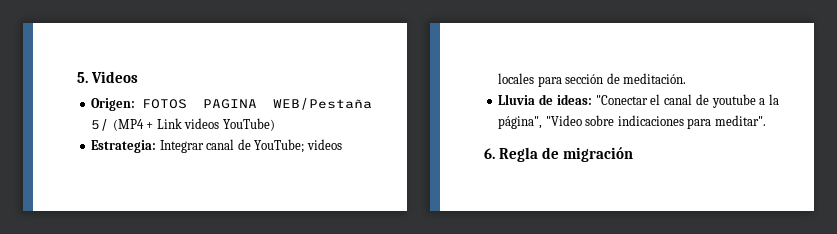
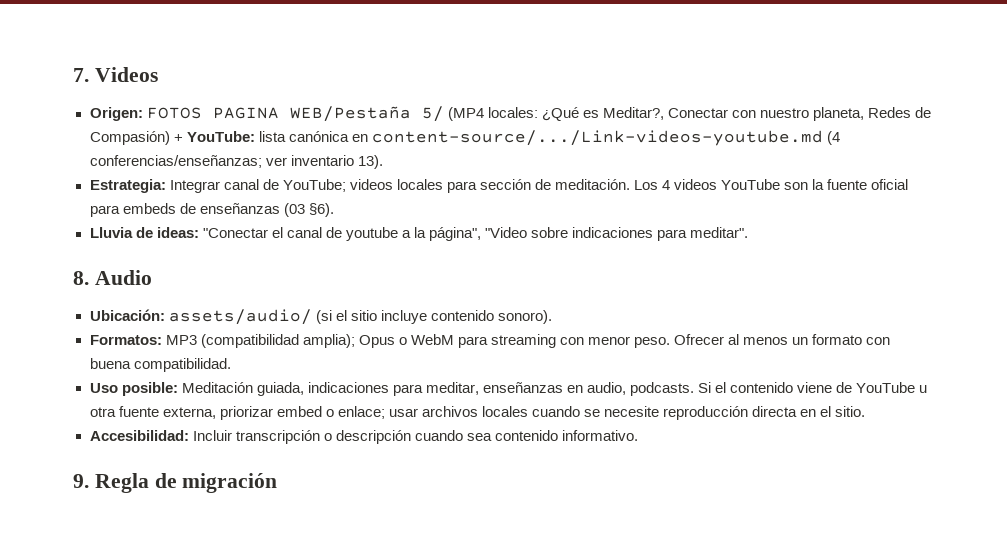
[77,72,88,83] 5. -> [73,68,89,82] 7.
[146,118,275,131] + Link videos YouTube) -> [487,107,932,121] [89,130,840,146] [89,155,383,169] locales: ¿Qué es Meditar?, Conectar con nuestro planeta, Redes de Compasión) + YouTube: lista canónica en content-source/.../Link-videos-youtube.md (4 conferencias/enseñanzas; ver inventario 13).
(687, 78) none -> [634,179,909,190] [89,203,334,217] Los 4 videos YouTube son la fuente oficial para embeds de enseñanzas (03 §6).
[484,148,495,159] 6. -> [73,270,152,285] [89,309,552,325] [89,334,891,348] [89,358,231,372] [89,382,928,396] [89,406,866,420] [89,430,638,444] [73,474,89,488] 8. Audio // Ubicación: assets/audio/ (si el sitio incluye contenido sonoro). // Formatos: MP3 (compatibilidad amplia); Opus o WebM para streaming con menor peso. Ofrecer al menos un formato con buena compatibilidad. // Uso posible: Meditación guiada, indicaciones para meditar, enseñanzas en audio, podcasts. Si el contenido viene de YouTube u otra fuente externa, priorizar embed o enlace; usar archivos locales cuando se necesite reproducción directa en el sitio. // Accesibilidad: Incluir transcripción o descripción cuando sea contenido informativo. // 9.

